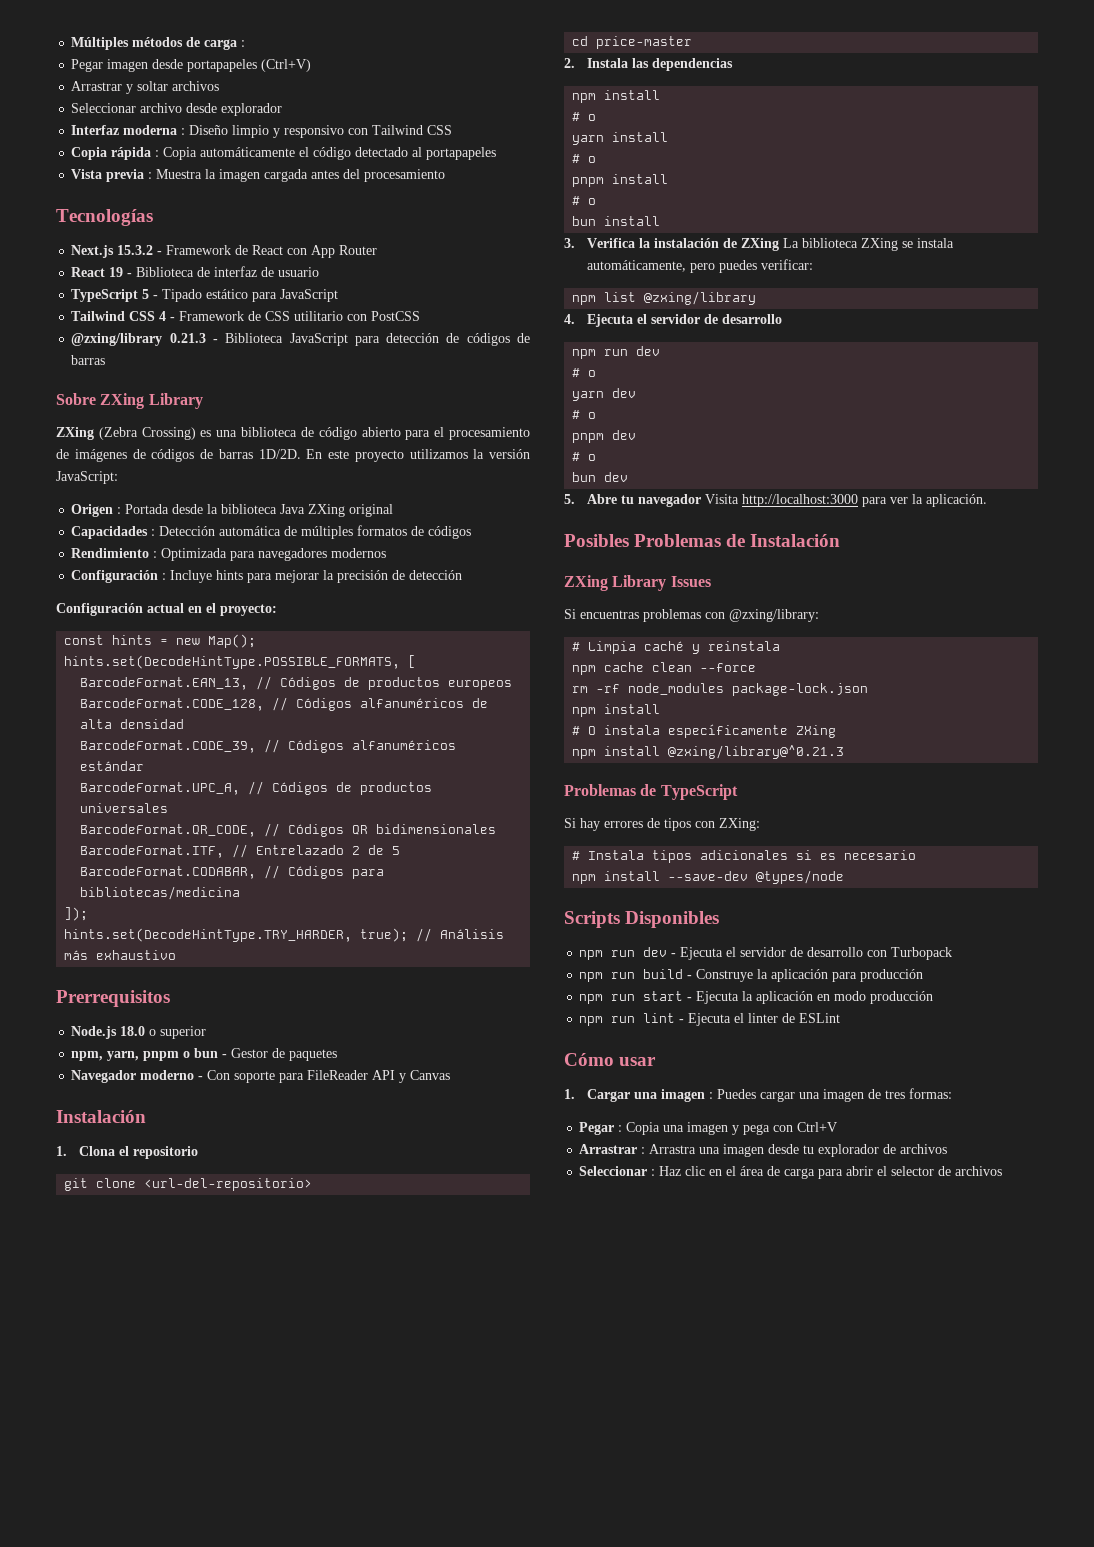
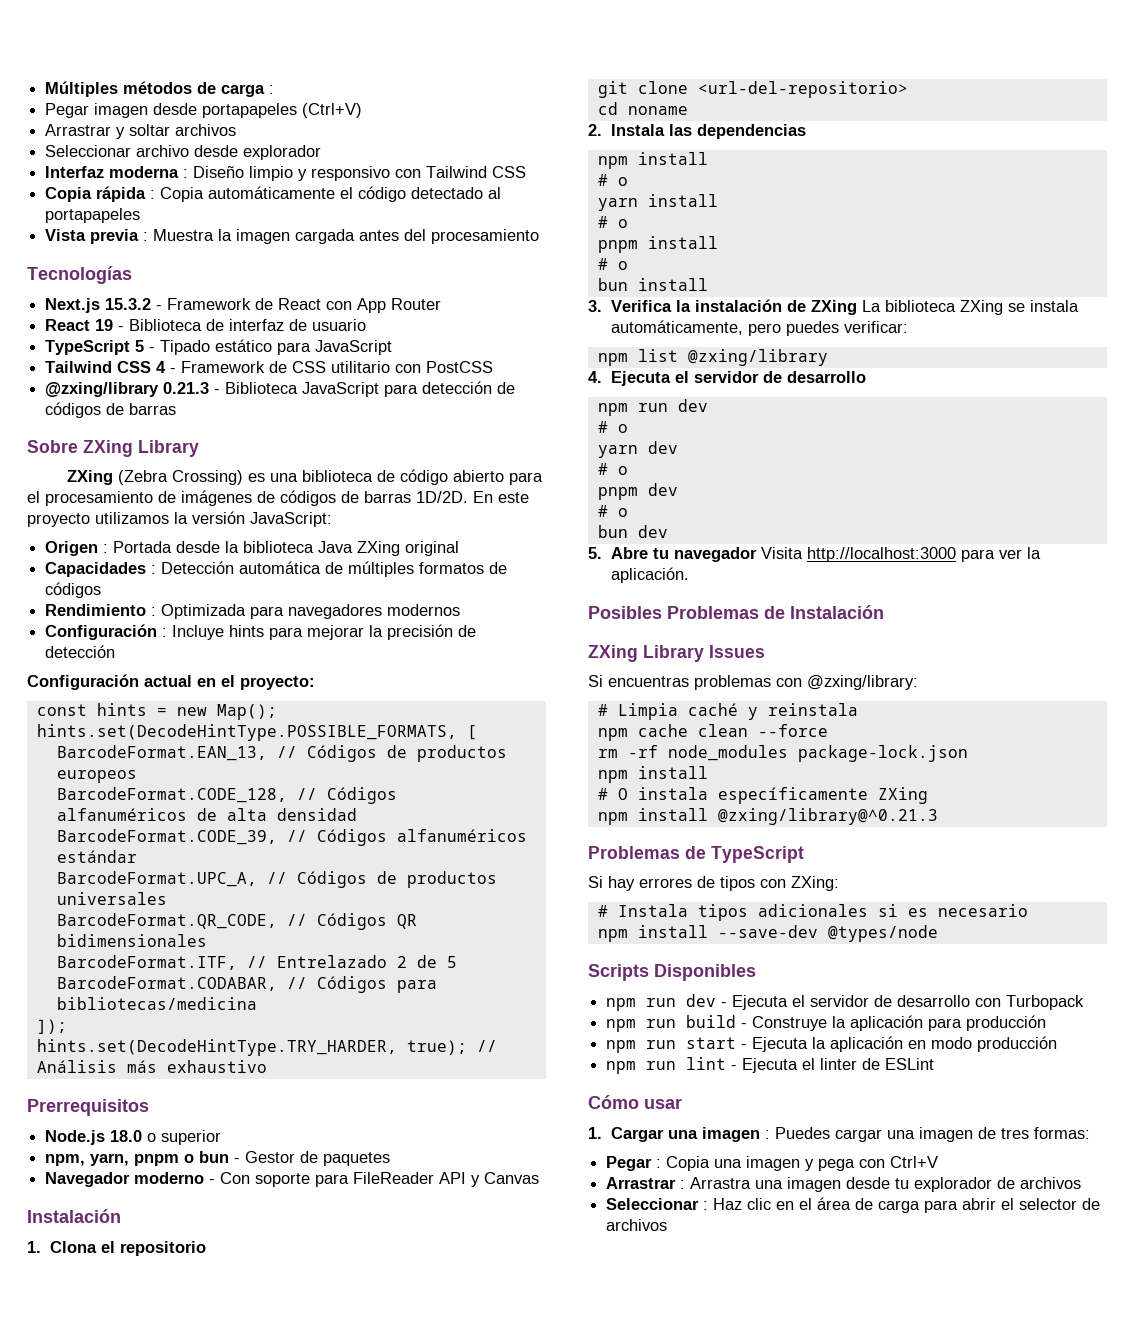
[596,36,693,49] price-master -> [627,106,688,115] noname

